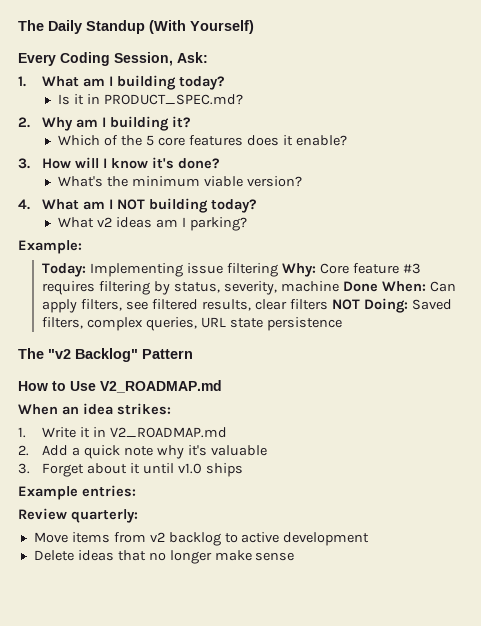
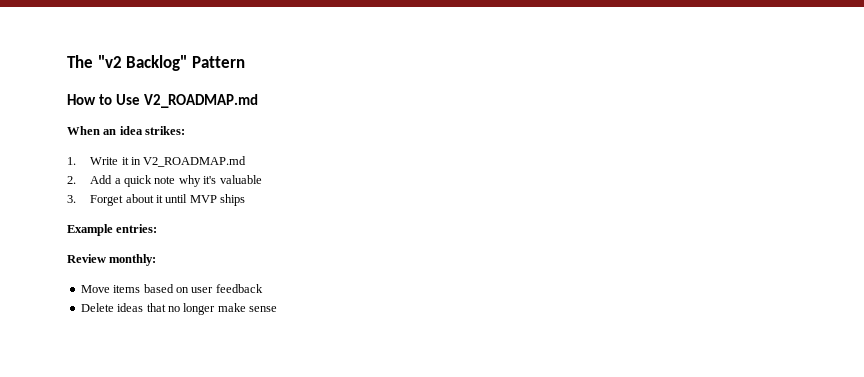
[18,20,254,34] [18,52,208,66] [18,75,225,90] [58,94,244,105] [18,116,191,131] [58,135,347,146] [18,157,220,169] [58,176,302,187] [18,198,257,213] [58,217,247,231] [18,240,82,254] [42,263,421,277] [42,281,456,295] [42,298,452,313] [42,317,342,331] [18,348,44,359] The Daily Standup (With Yourself) // Every Coding Session, Ask: // 1. What am I building today? // Is it in PRODUCT_SPEC.md? // 2. Why am I building it? // Which of the 5 core features does it enable? // 3. How will I know it's done? // What's the minimum viable version? // 4. What am I NOT building today? // What v2 ideas am I parking? // Example: // Today: Implementing issue filtering Why: Core feature #3 requires filtering by status, severity, machine Done When: Can apply filters, see filtered results, clear filters NOT Doing: Saved filters, complex queries, URL state persistence // The -> [67,55,93,68] The
[177,463,202,474] v1.0 -> [189,195,217,203] MVP
[70,509,138,523] quarterly: -> [109,254,157,266] monthly:
[113,532,370,546] from v2 backlog to active development -> [143,284,263,293] based on user feedback

